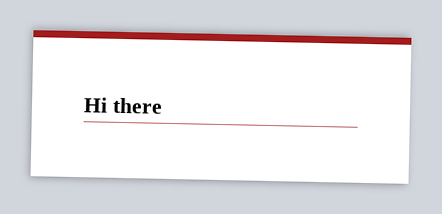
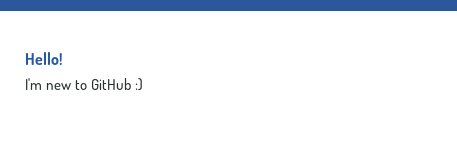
[83,97,163,114] Hi there -> [25,52,63,65] [25,78,144,91] Hello! // I'm new to GitHub :)

